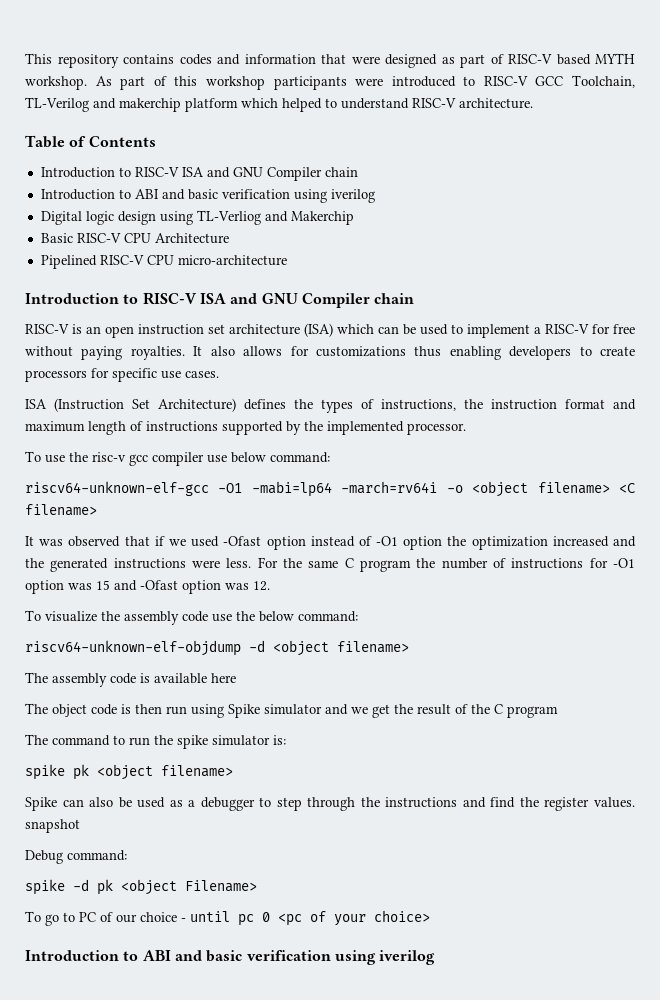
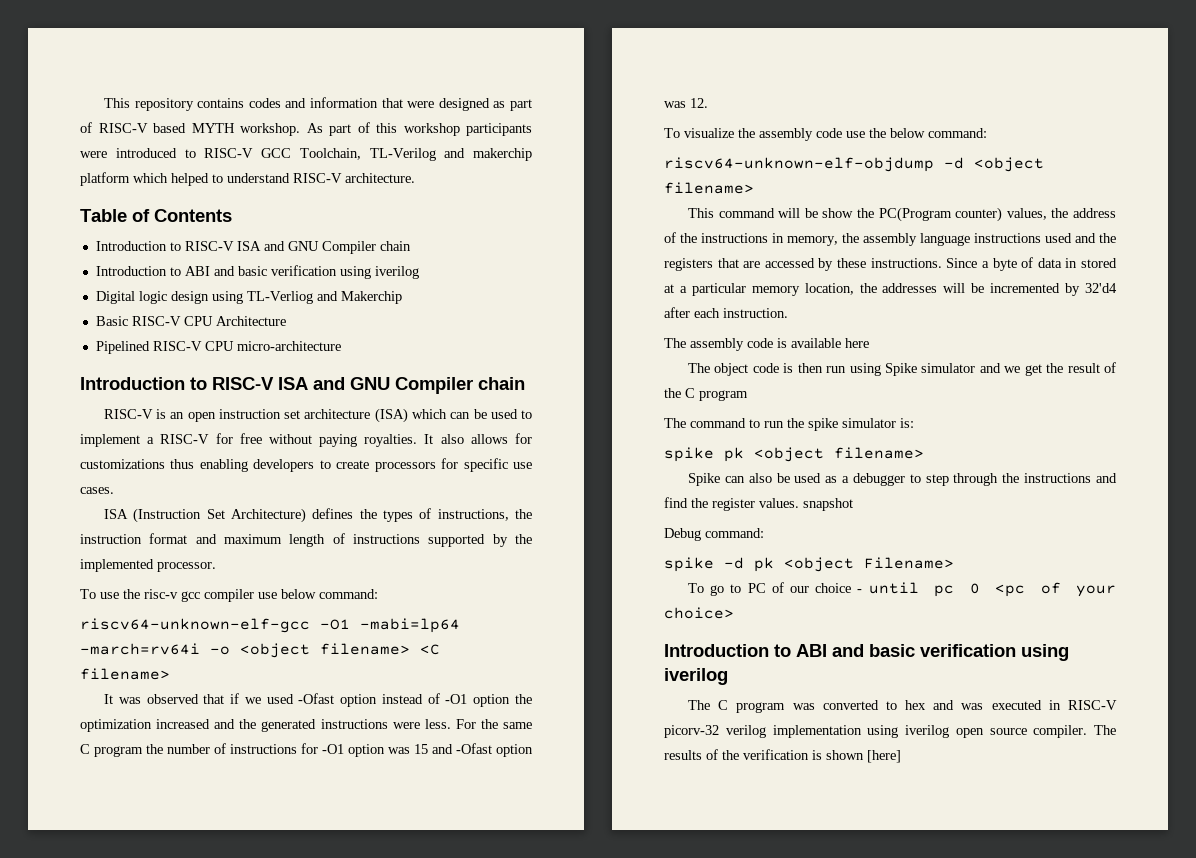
(409, 647) none -> [687,207,1116,222] [664,232,1116,246] [664,257,1118,271] [664,283,1117,296] [664,307,788,318] // This command will be show the PC(Program counter) values, the address of the instructions in memory, the assembly language instructions used and the registers that are accessed by these instructions. Since a byte of data in stored at a particular memory location, the addresses will be incremented by 32'd4 after each instruction.
(436, 957) none -> [687,700,1117,713] [664,725,1116,738] [664,749,901,763] // The C program was converted to hex and was executed in RISC-V picorv-32 verilog implementation using iverilog open source compiler. The results of the verification is shown [here]

